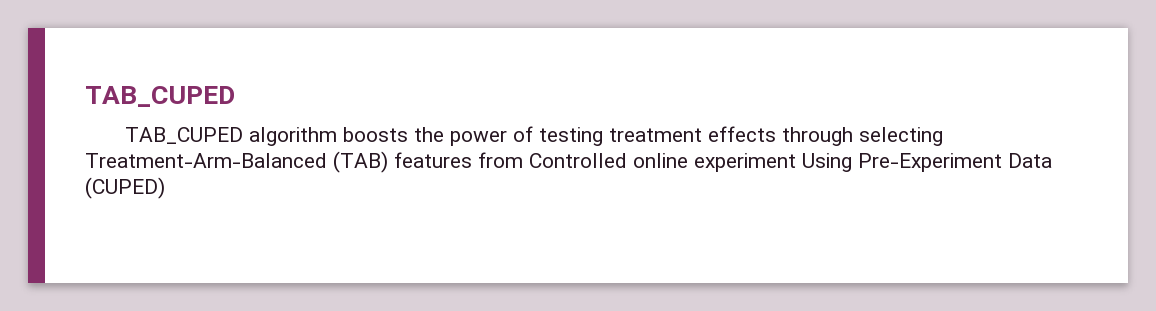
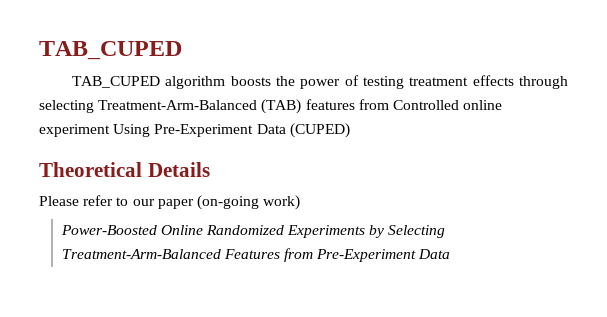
(165, 188) none -> [39,162,210,177] [39,195,301,210] [60,225,446,238] [61,248,451,262] // Theoretical Details // Please refer to our paper (on-going work) // Power-Boosted Online Randomized Experiments by Selecting Treatment-Arm-Balanced Features from Pre-Experiment Data

